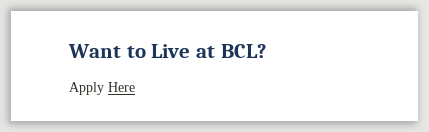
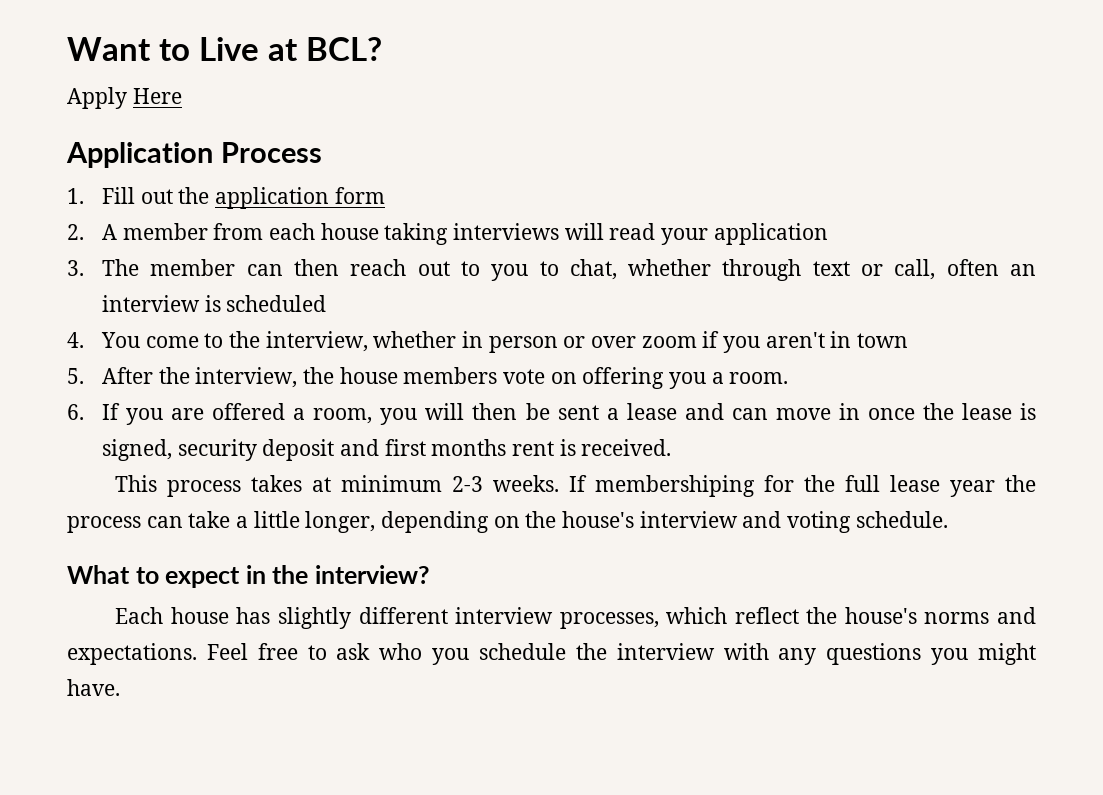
(135, 87) none -> [66,142,322,168] [67,187,385,209] [67,223,828,245] [67,259,1036,281] [102,295,327,312] [67,331,909,353] [67,367,789,389] [67,403,1036,425] [102,439,672,461] [115,475,1036,497] [67,511,948,533] [67,565,431,588] [115,607,1036,629] [67,643,1036,665] [67,679,120,696] // Application Process // 1. Fill out the application form // 2. A member from each house taking interviews will read your application // 3. The member can then reach out to you to chat, whether through text or call, often an interview is scheduled // 4. You come to the interview, whether in person or over zoom if you aren't in town // 5. After the interview, the house members vote on offering you a room. // 6. If you are offered a room, you will then be sent a lease and can move in once the lease is signed, security deposit and first months rent is received. // This process takes at minimum 2-3 weeks. If membershiping for the full lease year the process can take a little longer, depending on the house's interview and voting schedule. // What to expect in the interview? // Each house has slightly different interview processes, which reflect the house's norms and expectations. Feel free to ask who you schedule the interview with any questions you might have.

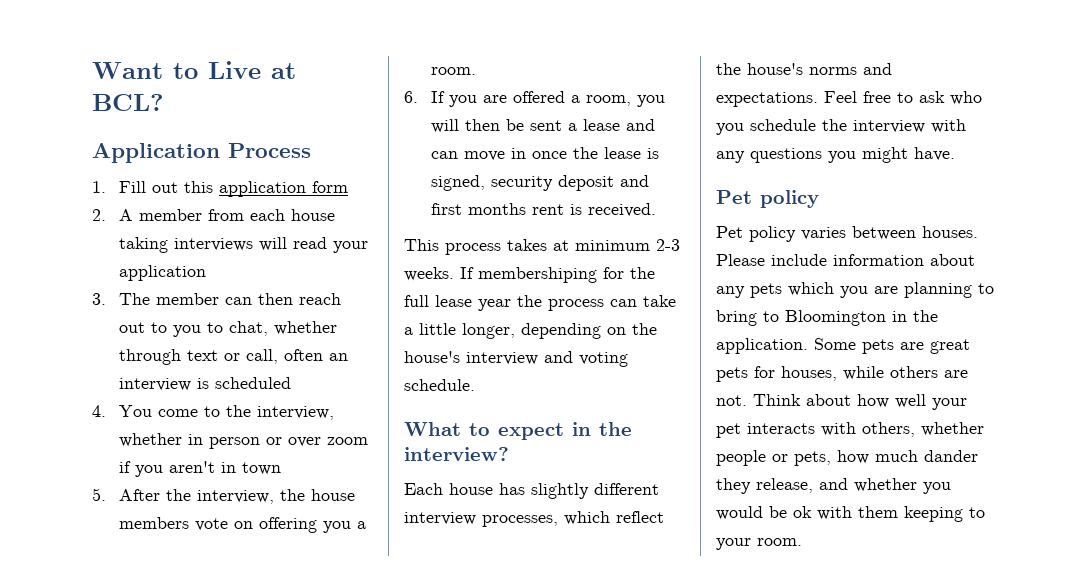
[67,87,182,109] // Apply Here -> (164, 102) none
[178,187,210,204] the -> [184,181,214,193] this
(120, 687) none -> [716,190,819,208] [716,226,978,242] [716,254,975,266] [716,282,994,298] [716,310,938,326] [716,338,970,354] [716,366,968,382] [716,394,967,410] [716,422,984,438] [716,450,978,466] [716,478,951,494] [716,506,985,522] [716,538,802,550] // Pet policy // Pet policy varies between houses. Please include information about any pets which you are planning to bring to Bloomington in the application. Some pets are great pets for houses, while others are not. Think about how well your pet interacts with others, whether people or pets, how much dander they release, and whether you would be ok with them keeping to your room.

